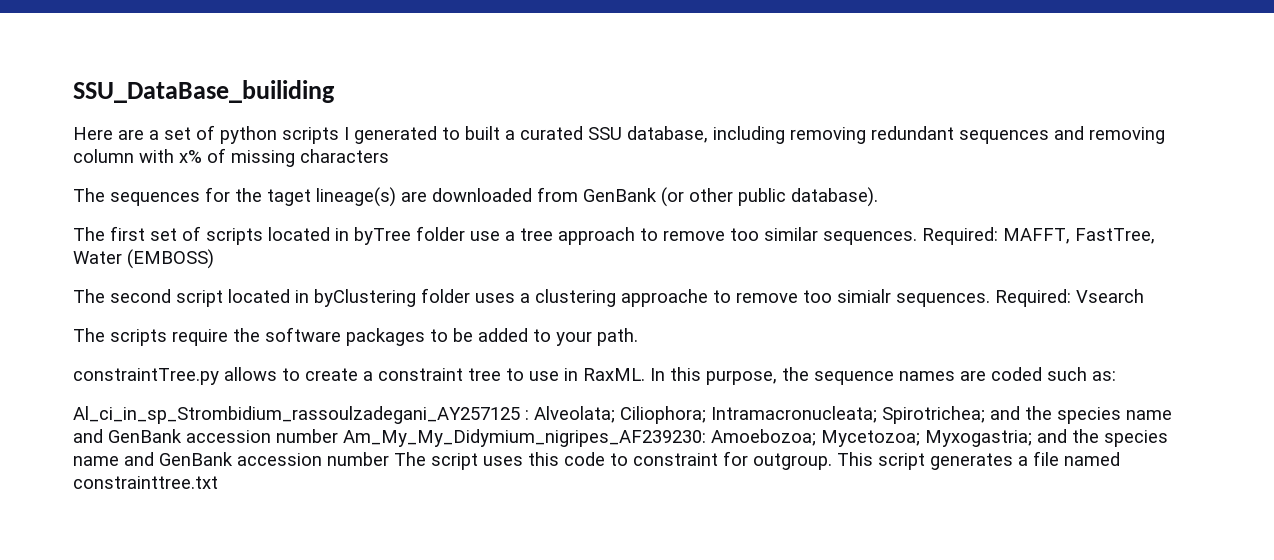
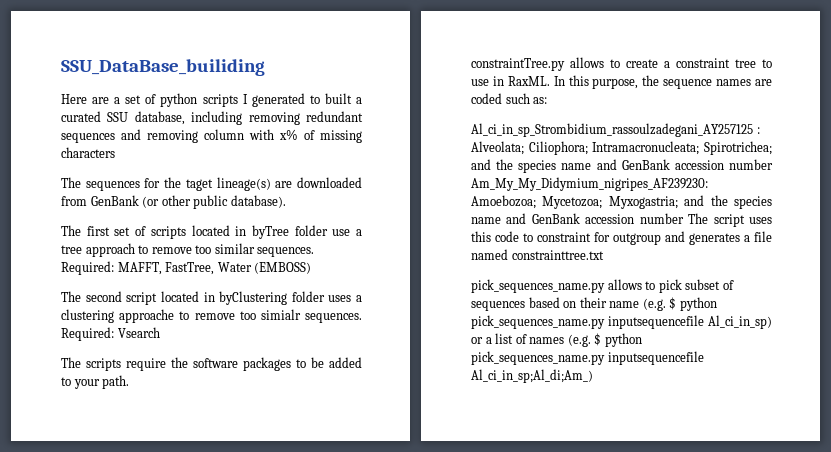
[753,452,925,470] outgroup. This script -> [613,231,685,245] outgroup and
(218, 482) none -> [471,279,734,293] [471,297,717,311] [471,315,772,329] [471,333,642,347] [471,351,704,365] [471,369,593,383] // pick_sequences_name.py allows to pick subset of sequences based on their name (e.g. $ python pick_sequences_name.py inputsequencefile Al_ci_in_sp) or a list of names (e.g. $ python pick_sequences_name.py inputsequencefile Al_ci_in_sp;Al_di;Am_)

